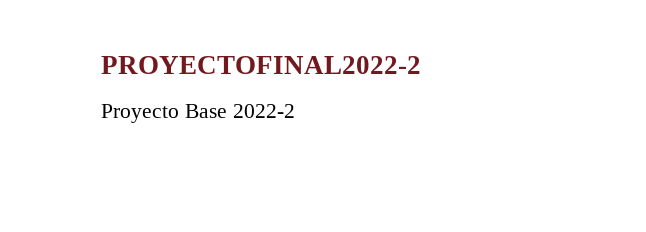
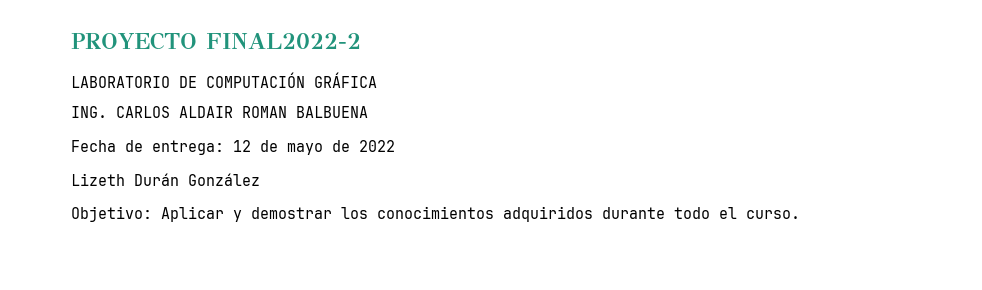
[101,56,421,74] [101,104,295,123] PROYECTOFINAL2022-2 // Proyecto Base 2022-2 -> [71,32,361,50] [71,72,377,88] [71,106,368,118] [71,140,395,155] [71,173,260,186] [71,206,800,222] PROYECTO FINAL2022-2 // LABORATORIO DE COMPUTACIÓN GRÁFICA // ING. CARLOS ALDAIR ROMAN BALBUENA // Fecha de entrega: 12 de mayo de 2022 // Lizeth Durán González // Objetivo: Aplicar y demostrar los conocimientos adquiridos durante todo el curso.

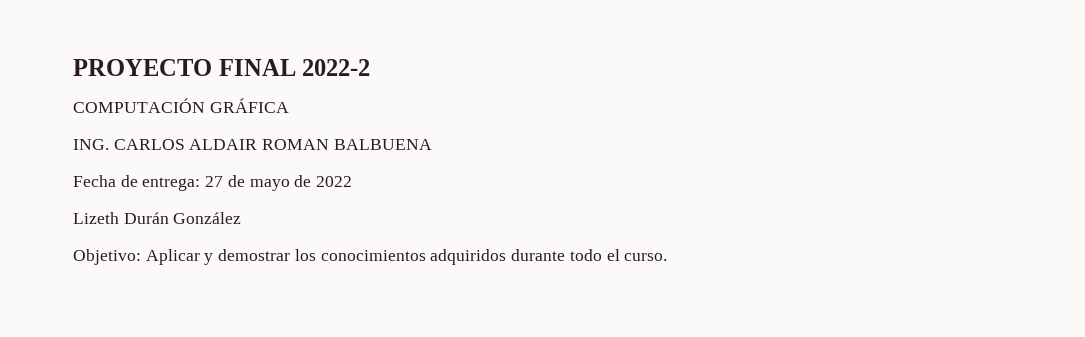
[206,33,361,49] [71,76,197,88] FINAL2022-2 // LABORATORIO DE -> [218,59,371,76] FINAL 2022-2 //
[233,140,251,152] 12 -> [205,176,224,187] 27

